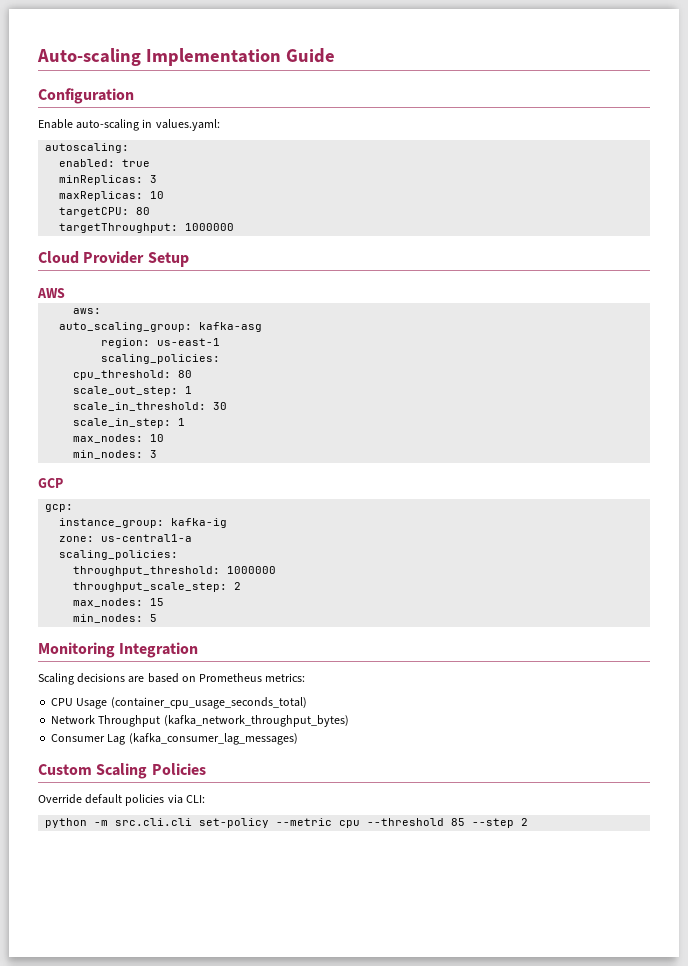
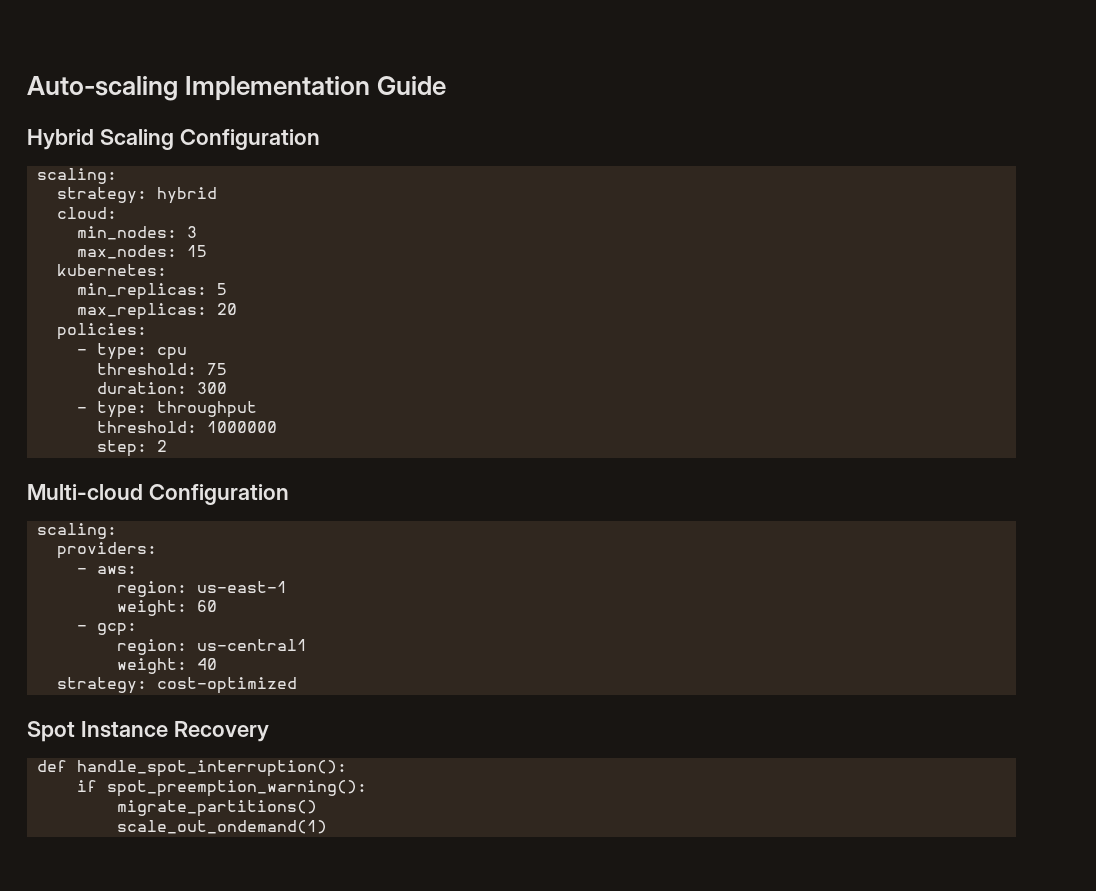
[38,88,134,104] [38,119,220,131] [45,143,130,153] [59,159,151,167] [59,175,158,185] [59,191,165,201] [59,207,151,217] [59,223,235,233] [38,251,189,267] [37,288,65,298] Configuration // Enable auto-scaling in values.yaml: // autoscaling: // enabled: true // minReplicas: 3 // maxReplicas: 10 // targetCPU: 80 // targetThroughput: 1000000 // Cloud Provider Setup // AWS // -> [27,129,320,150] [36,168,117,184] [56,187,217,204] [56,207,117,219] [76,226,197,240] [76,245,207,259] [56,264,167,276] [76,283,227,300] [76,303,237,320] [56,323,147,340] [76,343,187,360] [96,363,227,375] [96,382,227,394] [76,401,257,418] [96,421,277,433] [96,440,167,457] [27,484,289,505] [36,523,117,539] [56,542,157,559] [76,568,87,574] Hybrid Scaling Configuration // scaling: // strategy: hybrid // cloud: // min_nodes: 3 // max_nodes: 15 // kubernetes: // min_replicas: 5 // max_replicas: 20 // policies: // - type: cpu // threshold: 75 // duration: 300 // - type: throughput // threshold: 1000000 // step: 2 // Multi-cloud Configuration // scaling: // providers: // -
[59,322,263,332] // auto_scaling_group: kafka-asg -> (137, 570) none
[101,354,221,364] [73,370,193,380] [73,386,193,396] [73,402,228,411] [73,418,186,428] [73,434,165,443] [73,450,158,459] [38,478,63,488] [45,504,74,512] [59,518,228,528] [59,534,193,542] [59,550,179,560] [73,566,277,576] [73,582,242,592] [73,598,165,607] [73,614,158,623] [38,642,199,658] [38,673,306,685] [51,697,307,709] [51,715,349,727] [51,733,298,745] [38,763,206,779] [38,794,205,806] [45,818,529,828] scaling_policies: // cpu_threshold: 80 // scale_out_step: 1 // scale_in_threshold: 30 // scale_in_step: 1 // max_nodes: 10 // min_nodes: 3 // GCP // gcp: // instance_group: kafka-ig // zone: us-central1-a // scaling_policies: // throughput_threshold: 1000000 // throughput_scale_step: 2 // max_nodes: 15 // min_nodes: 5 // Monitoring Integration // Scaling decisions are based on Prometheus metrics: // CPU Usage (container_cpu_usage_seconds_total) // Network Throughput (kafka_network_throughput_bytes) // Consumer Lag (kafka_consumer_lag_messages) // Custom Scaling Policies // Override default policies via CLI: // python -m src.cli.cli set-policy --metric cpu --threshold 85 --step 2 -> [116,600,217,616] [76,623,137,636] [116,639,307,655] [116,658,217,674] [56,677,297,694] [27,721,269,742] [36,760,347,777] [76,780,367,797] [116,800,317,817] [116,820,327,834] weight: 60 // - gcp: // region: us-central1 // weight: 40 // strategy: cost-optimized // Spot Instance Recovery // def handle_spot_interruption(): // if spot_preemption_warning(): // migrate_partitions() // scale_out_ondemand(1)

